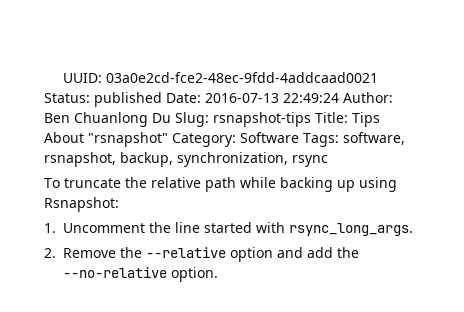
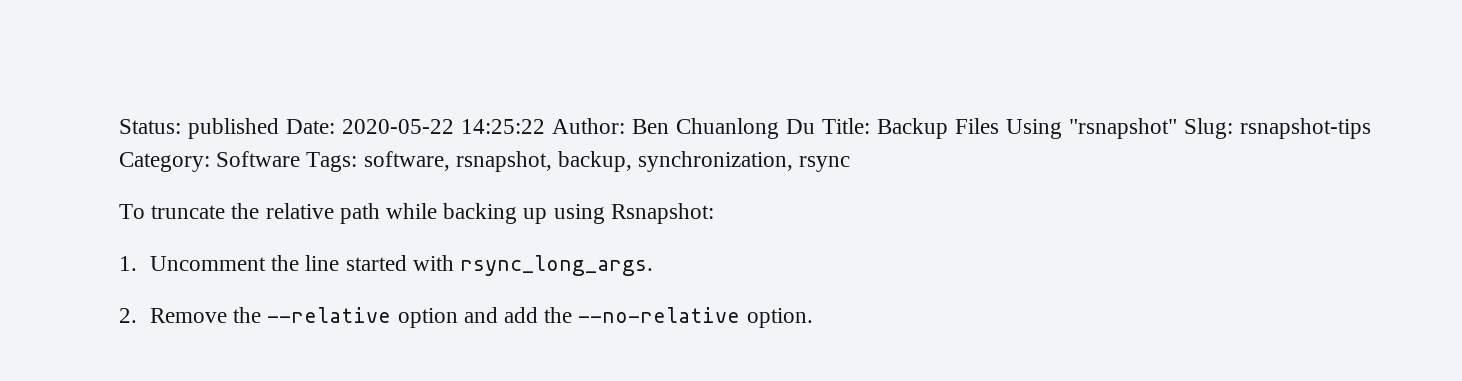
[62,72,378,83] UUID: 03a0e2cd-fce2-48ec-9fdd-4addcaad0021 -> (119, 126) none
[205,93,339,103] 2016-07-13 22:49:24 -> [342,119,545,134] 2020-05-22 14:25:22
[175,112,380,127] [44,132,168,147] Slug: rsnapshot-tips Title: Tips About "rsnapshot" -> [822,118,1371,139] Title: Backup Files Using "rsnapshot" Slug: rsnapshot-tips

